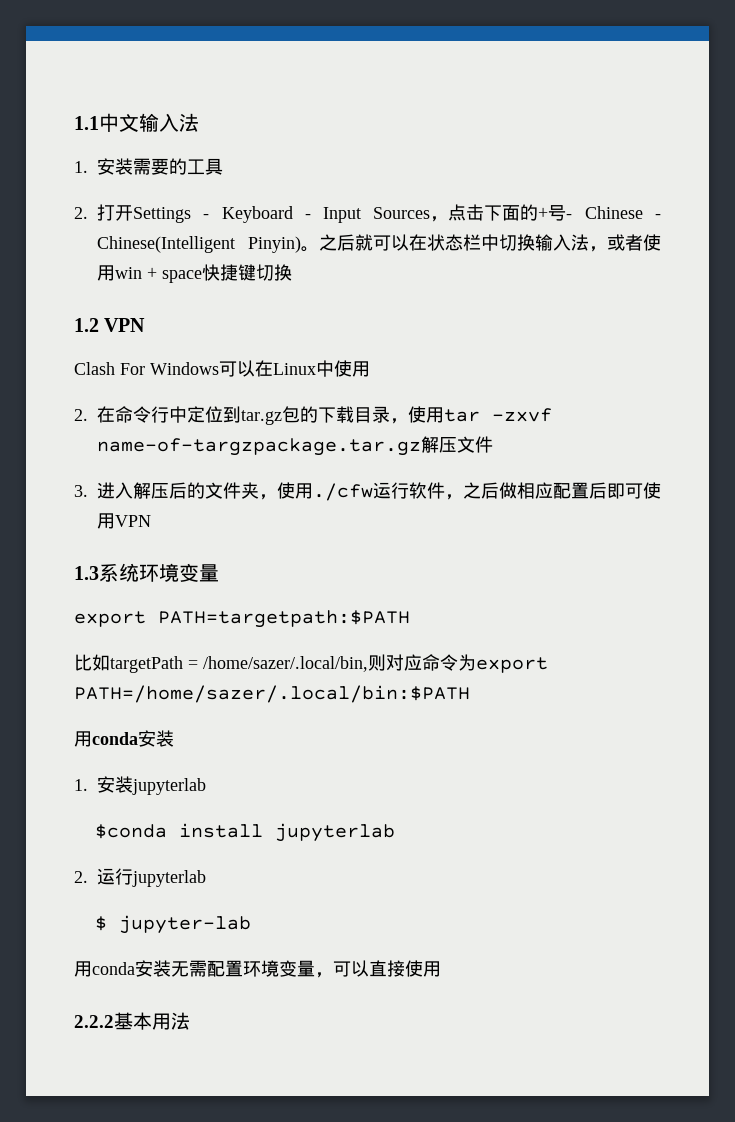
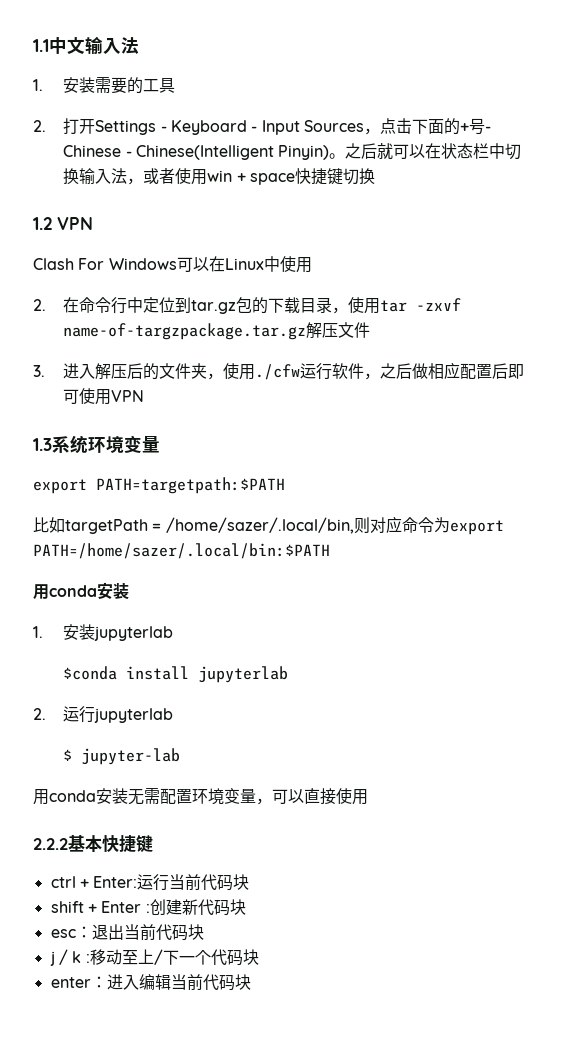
[152,1012,190,1030] 用法 -> [102,835,153,853] [50,874,250,891] [50,899,246,916] [50,924,204,941] [49,949,259,966] [50,974,251,991] 快捷键 // ctrl + Enter:运行当前代码块 // shift + Enter :创建新代码块 // esc：退出当前代码块 // j / k :移动至上/下一个代码块 // enter：进入编辑当前代码块

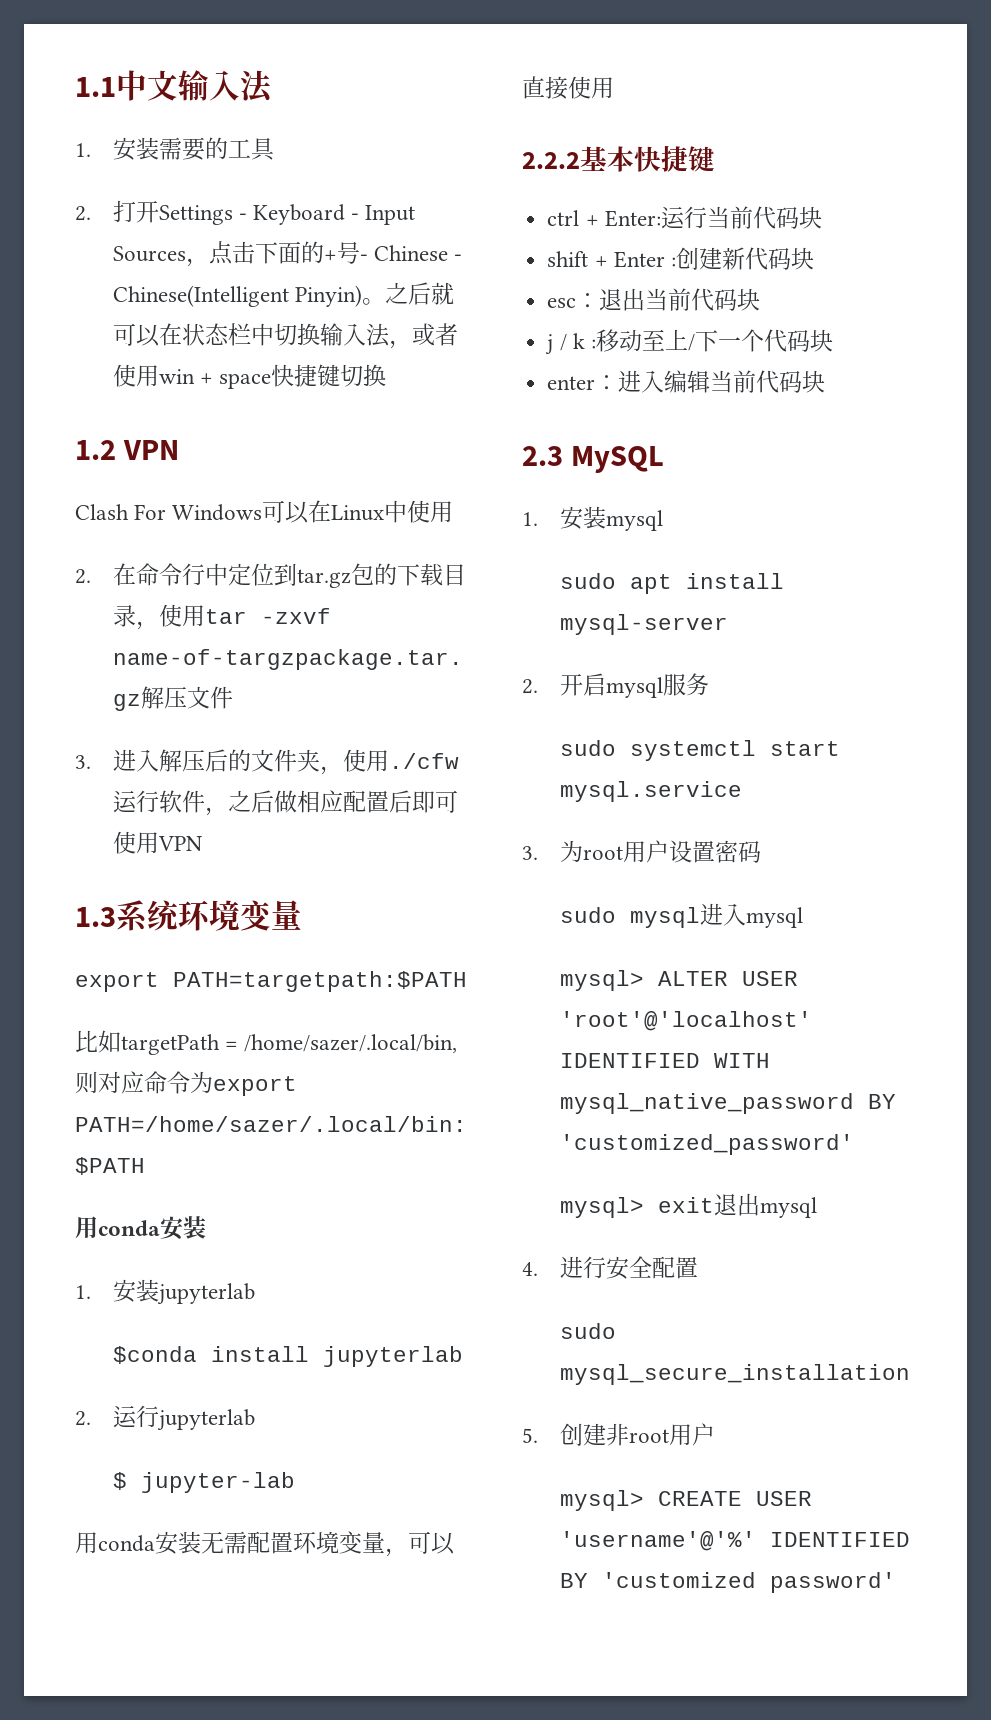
(251, 982) none -> [522,446,665,473] [522,506,663,531] [559,573,784,594] [559,614,728,635] [522,673,709,698] [559,740,840,761] [559,781,742,802] [522,840,761,863] [559,903,803,928] [559,970,798,991] [559,1011,812,1031] [559,1053,770,1068] [559,1093,896,1114] [559,1134,854,1155] [559,1193,817,1218] [522,1256,698,1280] [559,1323,616,1339] [559,1364,910,1385] [522,1423,715,1446] [559,1490,812,1511] [559,1531,910,1551] [559,1572,896,1593] // 2.3 MySQL // 1.安装mysql // sudo apt install mysql-server // 2.开启mysql服务 // sudo systemctl start mysql.service // 3.为root用户设置密码 // sudo mysql进入mysql // mysql> ALTER USER 'root'@'localhost' IDENTIFIED WITH mysql_native_password BY 'customized_password' // mysql> exit退出mysql // 4.进行安全配置 // sudo mysql_secure_installation // 5.创建非root用户 // mysql> CREATE USER 'username'@'%' IDENTIFIED BY 'customized password'

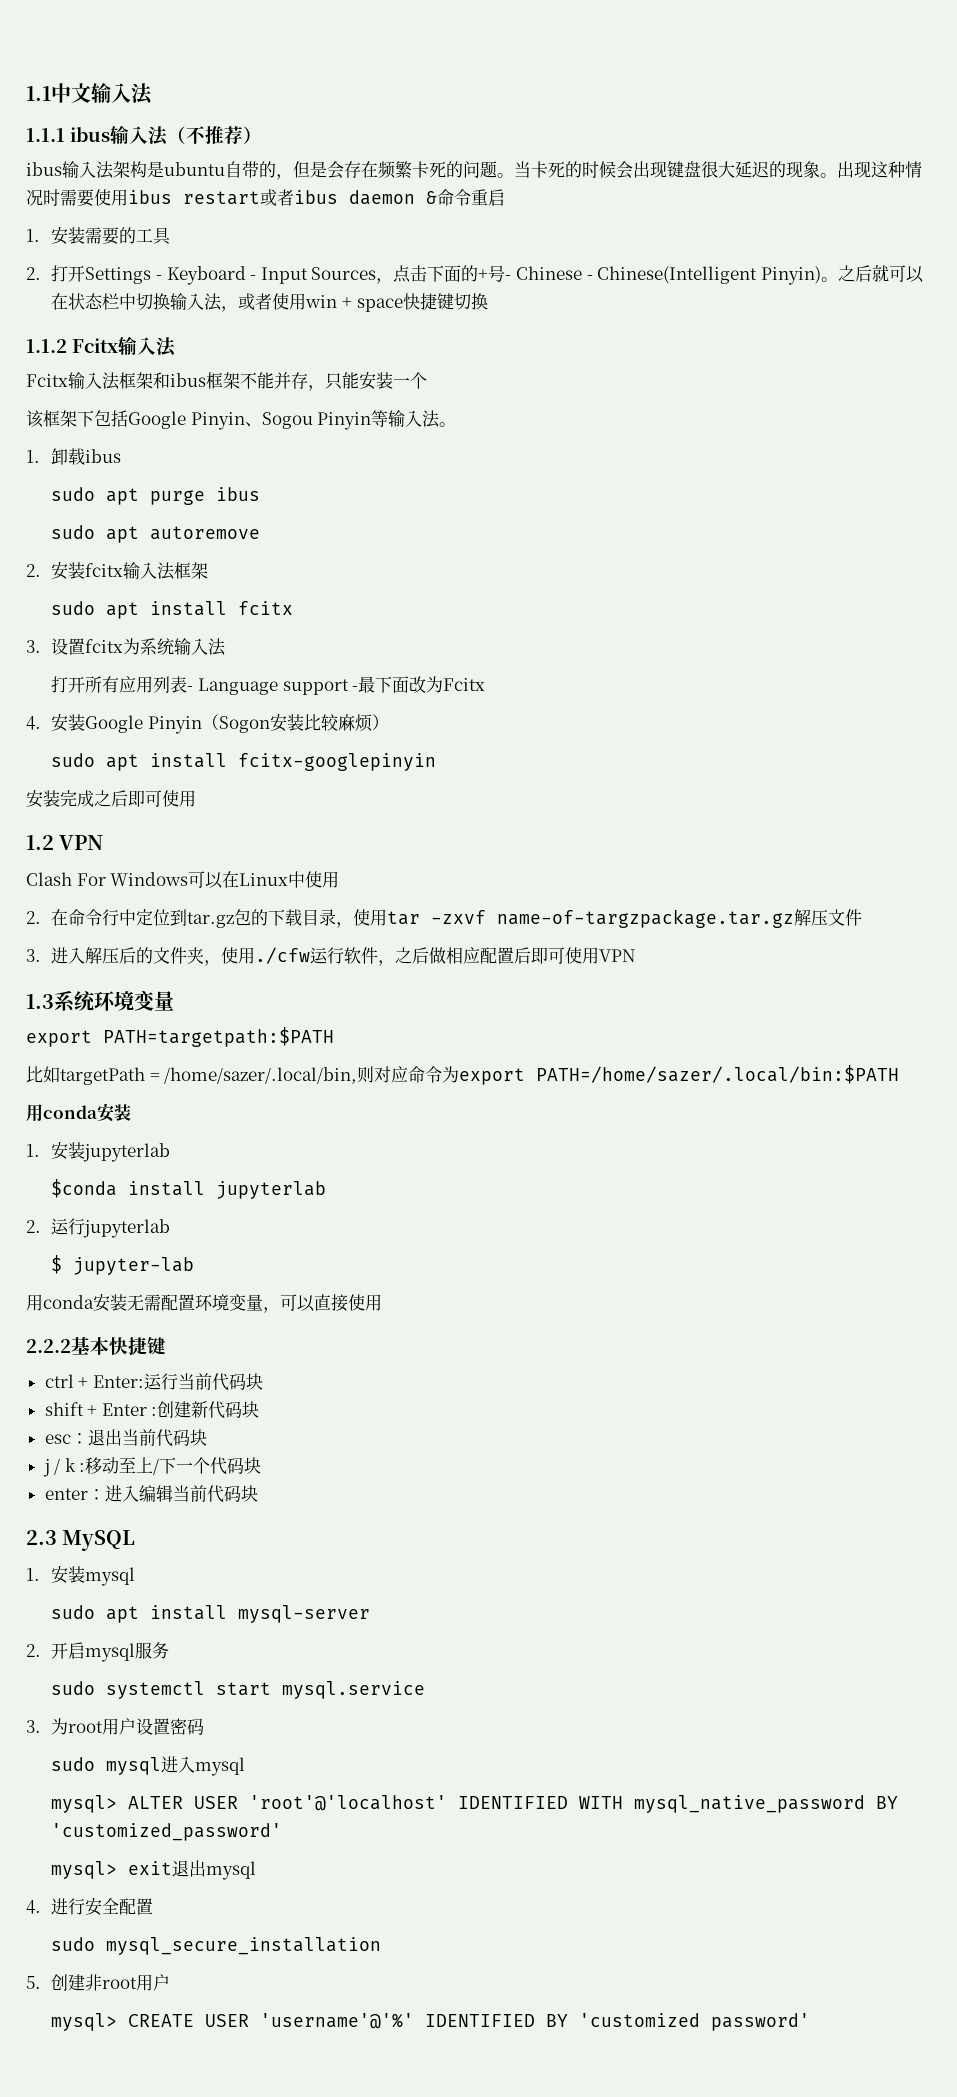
(273, 86) none -> [26,125,262,146] [26,161,922,180] [26,189,505,207] // 1.1.1 ibus输入法（不推荐） // ibus输入法架构是ubuntu自带的，但是会存在频繁卡死的问题。当卡死的时候会出现键盘很大延迟的现象。出现这种情况时需要使用ibus restart或者ibus daemon &命令重启
(386, 375) none -> [26,336,176,357] [26,372,427,391] [26,410,457,430] [26,448,122,465] [51,487,261,505] [51,525,261,543] [26,562,209,580] [51,601,294,619] [26,638,227,656] [51,676,486,695] [26,714,390,734] [51,753,437,771] [26,790,196,808] // 1.1.2 Fcitx输入法 // Fcitx输入法框架和ibus框架不能并存，只能安装一个 // 该框架下包括Google Pinyin、Sogou Pinyin等输入法。 // 1.卸载ibus // sudo apt purge ibus // sudo apt autoremove // 2.安装fcitx输入法框架 // sudo apt install fcitx // 3.设置fcitx为系统输入法 // 打开所有应用列表- Language support -最下面改为Fcitx // 4.安装Google Pinyin（Sogon安装比较麻烦） // sudo apt install fcitx-googlepinyin // 安装完成之后即可使用

